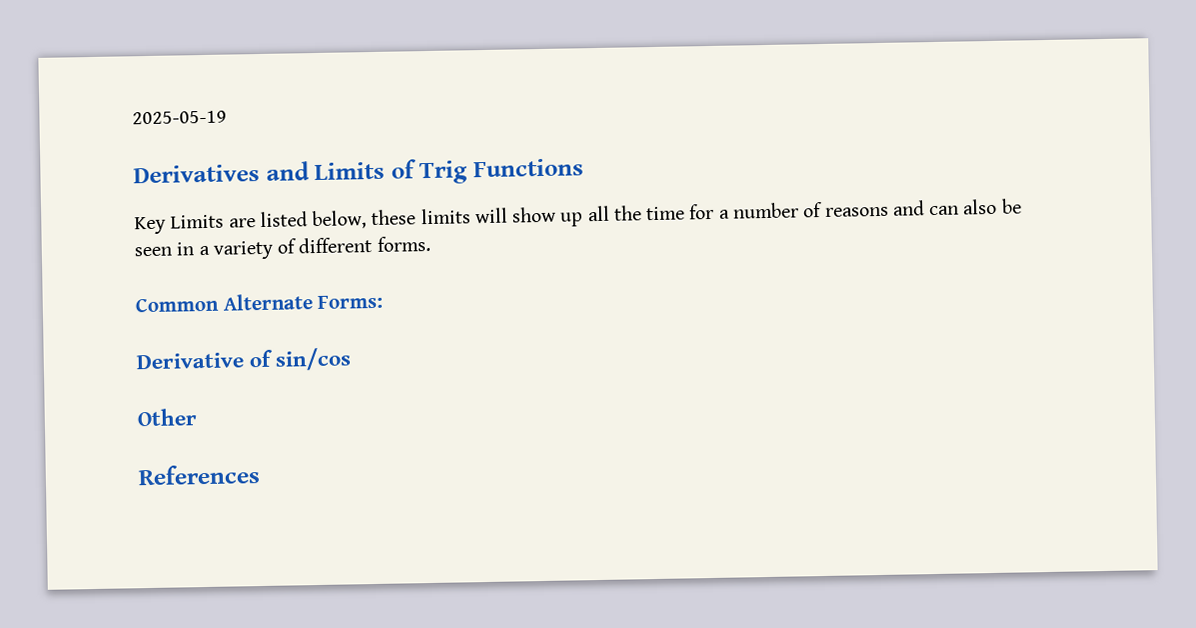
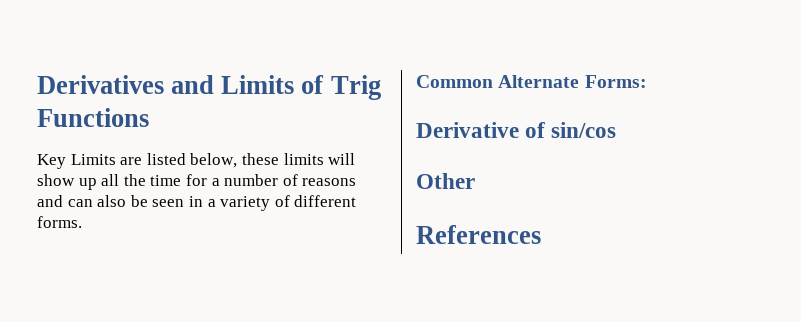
[132,110,227,125] 2025-05-19 // -> (37, 84) none

